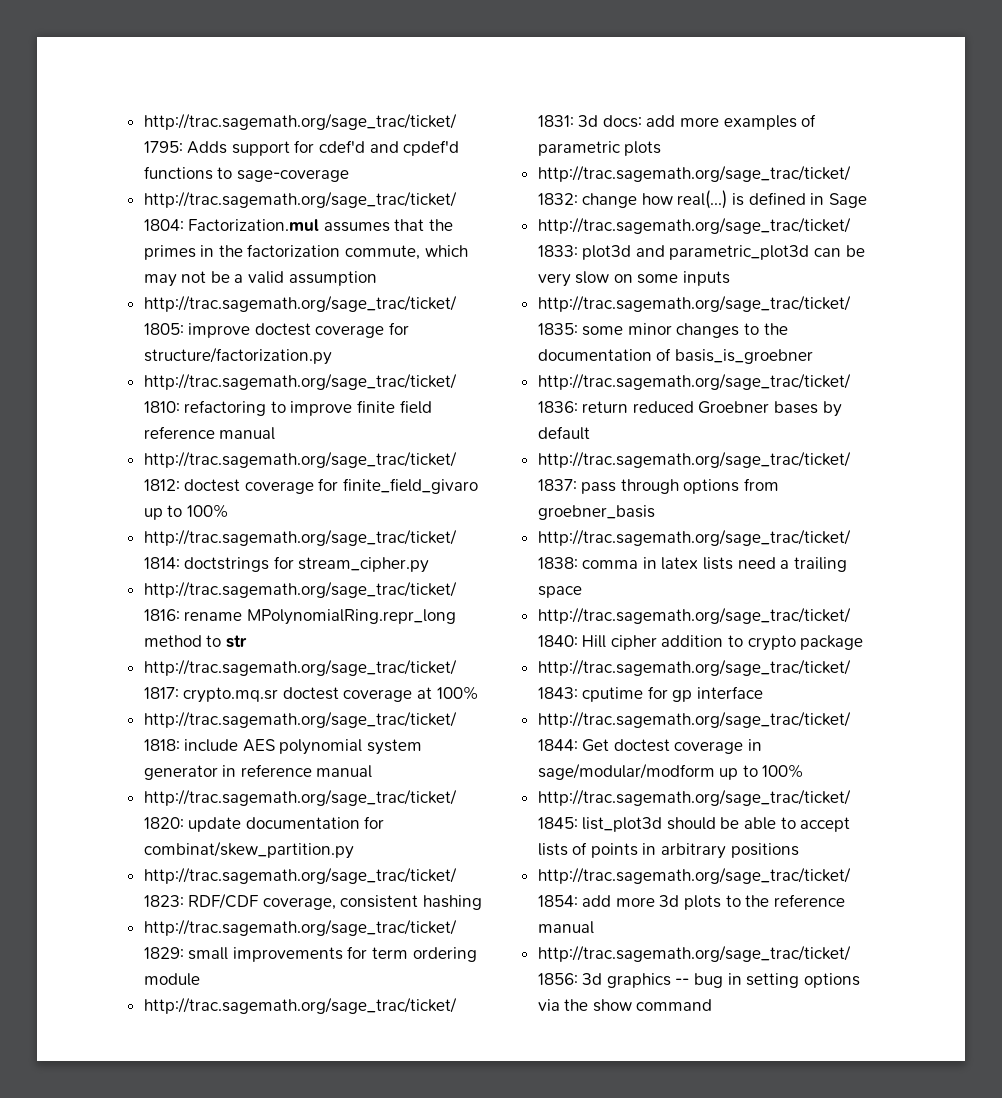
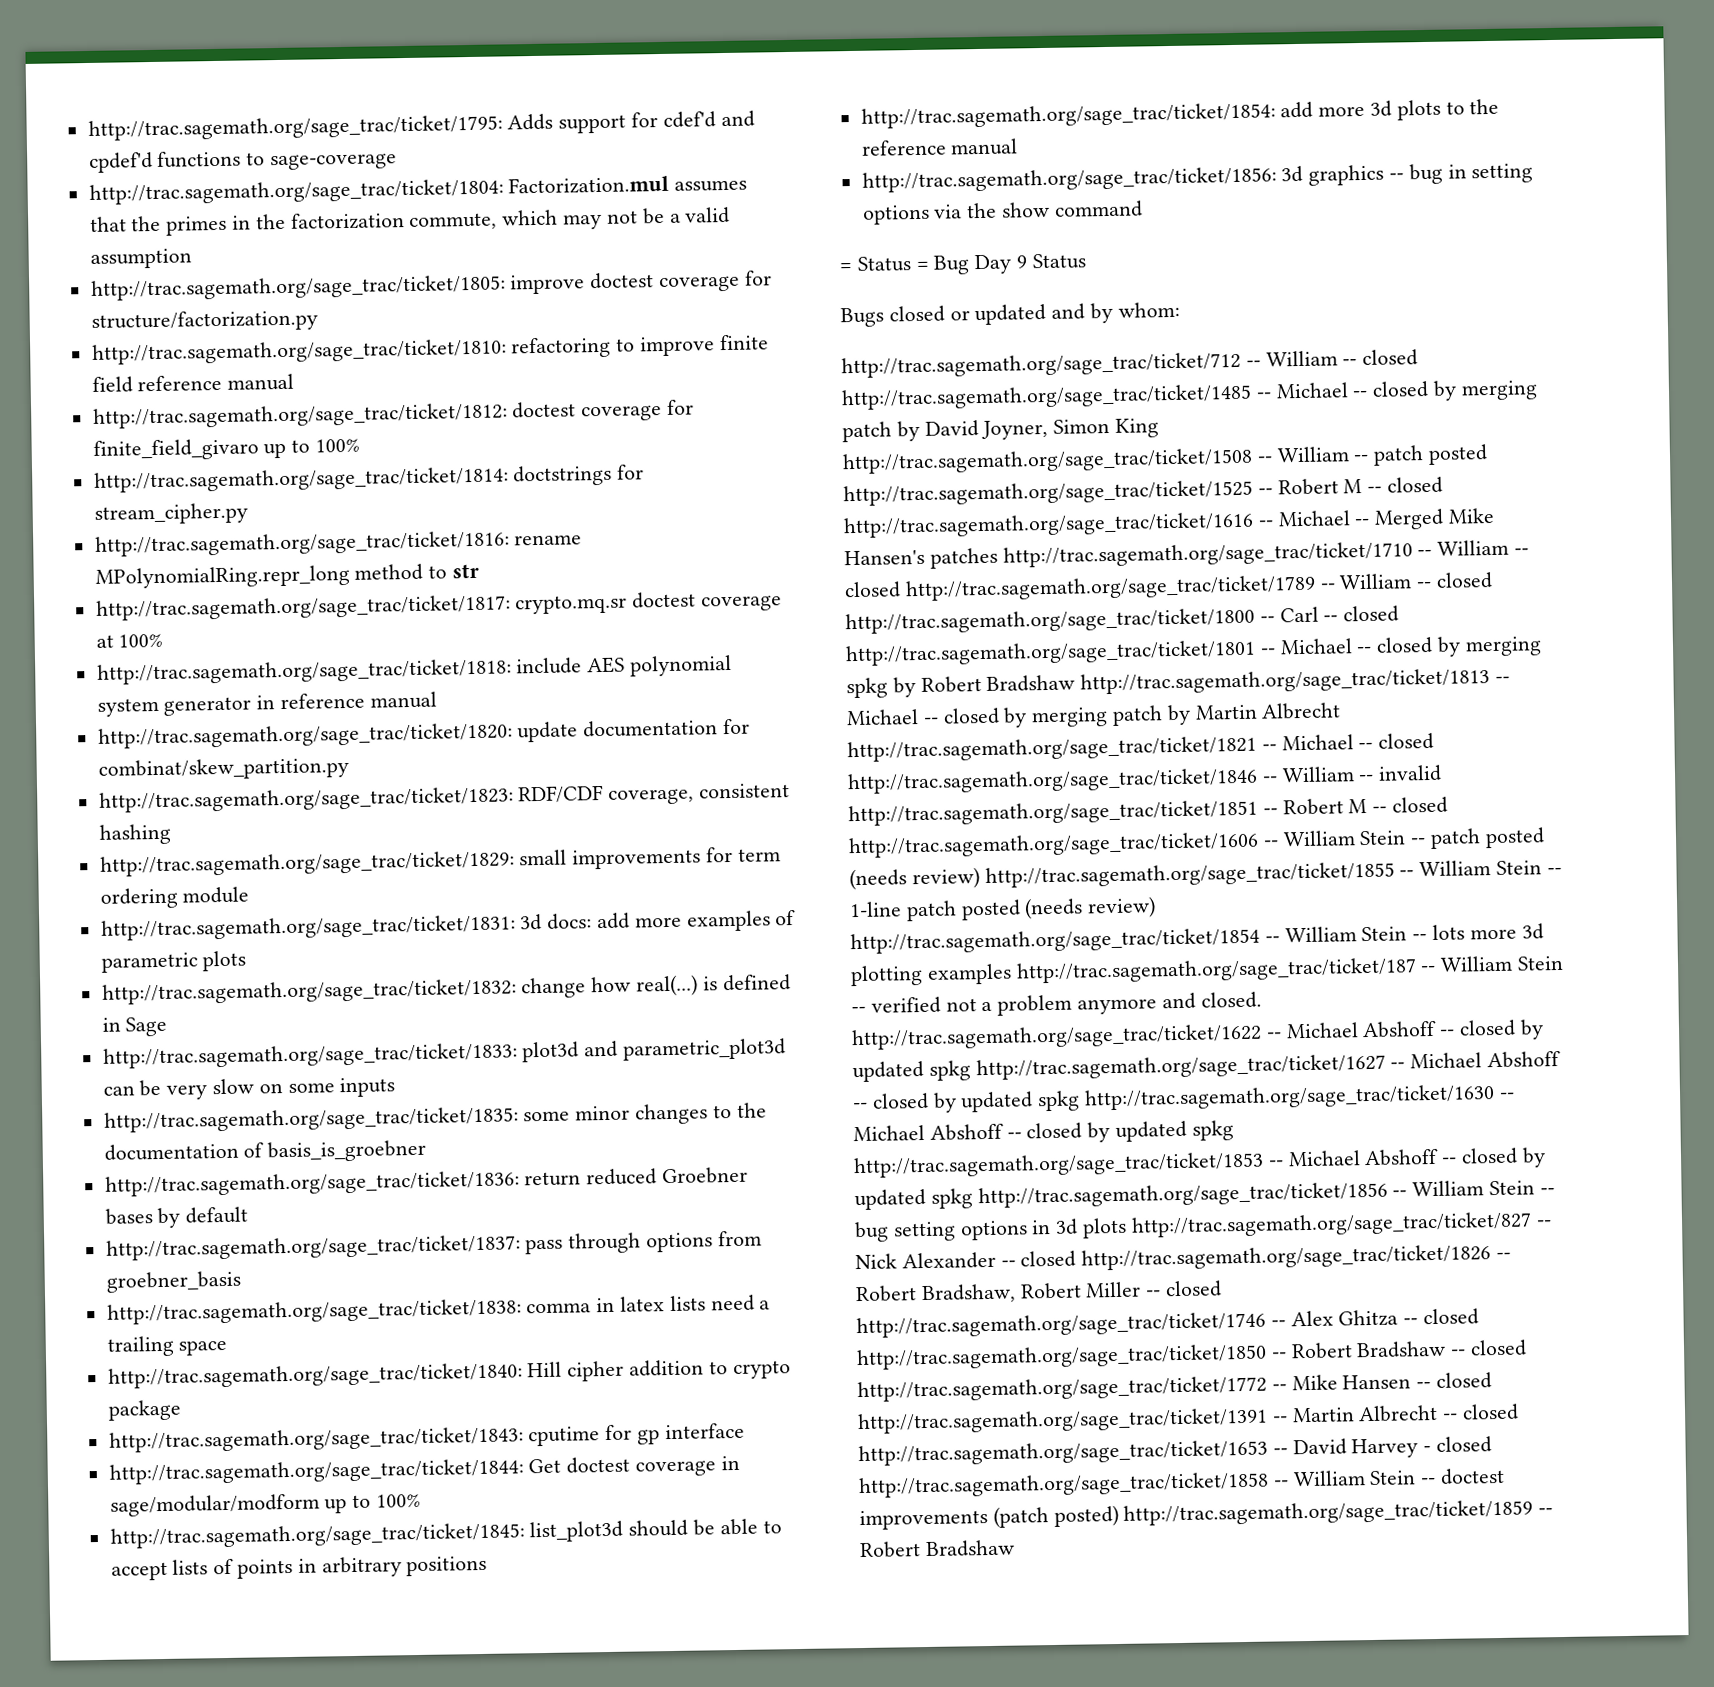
(713, 1005) none -> [839,253,1086,275] [840,301,1180,328] [841,349,1419,379] [841,380,1538,411] [842,418,1160,443] [842,444,1489,475] [843,476,1444,507] [843,507,1496,539] [844,539,1530,569] [844,571,1494,602] [845,605,1400,635] [845,636,1542,667] [846,668,1511,699] [846,702,1342,728] [847,732,1435,763] [847,764,1443,795] [848,796,1449,827] [848,827,1545,859] [849,860,1562,891] [849,896,1157,922] [850,923,1544,955] [850,955,1565,987] [851,991,1262,1016] [851,1019,1544,1051] [852,1050,1562,1083] [853,1084,1515,1113] [853,1120,1234,1143] [853,1147,1546,1179] [854,1180,1555,1211] [854,1211,1552,1243] [855,1244,1512,1271] [855,1280,1223,1304] [856,1308,1480,1339] [856,1339,1528,1371] [857,1372,1493,1403] [857,1403,1520,1435] [858,1436,1493,1467] [858,1467,1506,1499] [859,1499,1554,1531] [859,1539,1015,1559] // = Status = Bug Day 9 Status // Bugs closed or updated and by whom: // http://trac.sagemath.org/sage_trac/ticket/712 -- William -- closed http://trac.sagemath.org/sage_trac/ticket/1485 -- Michael -- closed by merging patch by David Joyner, Simon King http://trac.sagemath.org/sage_trac/ticket/1508 -- William -- patch posted http://trac.sagemath.org/sage_trac/ticket/1525 -- Robert M -- closed http://trac.sagemath.org/sage_trac/ticket/1616 -- Michael -- Merged Mike Hansen's patches http://trac.sagemath.org/sage_trac/ticket/1710 -- William -- closed http://trac.sagemath.org/sage_trac/ticket/1789 -- William -- closed http://trac.sagemath.org/sage_trac/ticket/1800 -- Carl -- closed http://trac.sagemath.org/sage_trac/ticket/1801 -- Michael -- closed by merging spkg by Robert Bradshaw http://trac.sagemath.org/sage_trac/ticket/1813 -- Michael -- closed by merging patch by Martin Albrecht http://trac.sagemath.org/sage_trac/ticket/1821 -- Michael -- closed http://trac.sagemath.org/sage_trac/ticket/1846 -- William -- invalid http://trac.sagemath.org/sage_trac/ticket/1851 -- Robert M -- closed http://trac.sagemath.org/sage_trac/ticket/1606 -- William Stein -- patch posted (needs review) http://trac.sagemath.org/sage_trac/ticket/1855 -- William Stein -- 1-line patch posted (needs review) http://trac.sagemath.org/sage_trac/ticket/1854 -- William Stein -- lots more 3d plotting examples http://trac.sagemath.org/sage_trac/ticket/187 -- William Stein -- verified not a problem anymore and closed. http://trac.sagemath.org/sage_trac/ticket/1622 -- Michael Abshoff -- closed by updated spkg http://trac.sagemath.org/sage_trac/ticket/1627 -- Michael Abshoff -- closed by updated spkg http://trac.sagemath.org/sage_trac/ticket/1630 -- Michael Abshoff -- closed by updated spkg http://trac.sagemath.org/sage_trac/ticket/1853 -- Michael Abshoff -- closed by updated spkg http://trac.sagemath.org/sage_trac/ticket/1856 -- William Stein -- bug setting options in 3d plots http://trac.sagemath.org/sage_trac/ticket/827 -- Nick Alexander -- closed http://trac.sagemath.org/sage_trac/ticket/1826 -- Robert Bradshaw, Robert Miller -- closed http://trac.sagemath.org/sage_trac/ticket/1746 -- Alex Ghitza -- closed http://trac.sagemath.org/sage_trac/ticket/1850 -- Robert Bradshaw -- closed http://trac.sagemath.org/sage_trac/ticket/1772 -- Mike Hansen -- closed http://trac.sagemath.org/sage_trac/ticket/1391 -- Martin Albrecht -- closed http://trac.sagemath.org/sage_trac/ticket/1653 -- David Harvey - closed http://trac.sagemath.org/sage_trac/ticket/1858 -- William Stein -- doctest improvements (patch posted) http://trac.sagemath.org/sage_trac/ticket/1859 -- Robert Bradshaw

